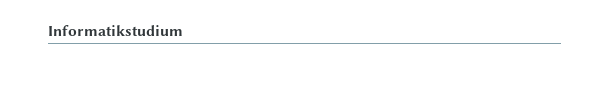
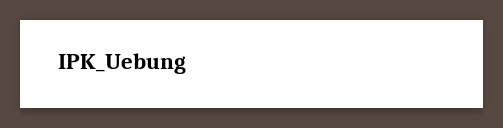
[48,25,183,36] Informatikstudium -> [58,53,186,74] IPK_Uebung

